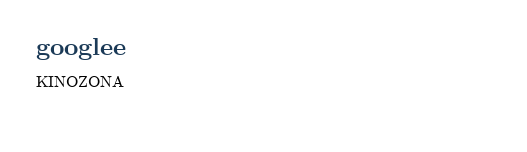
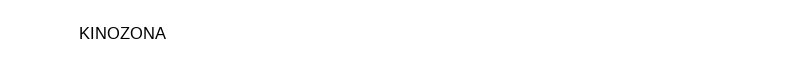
[36,38,126,60] googlee // -> (79, 33) none

